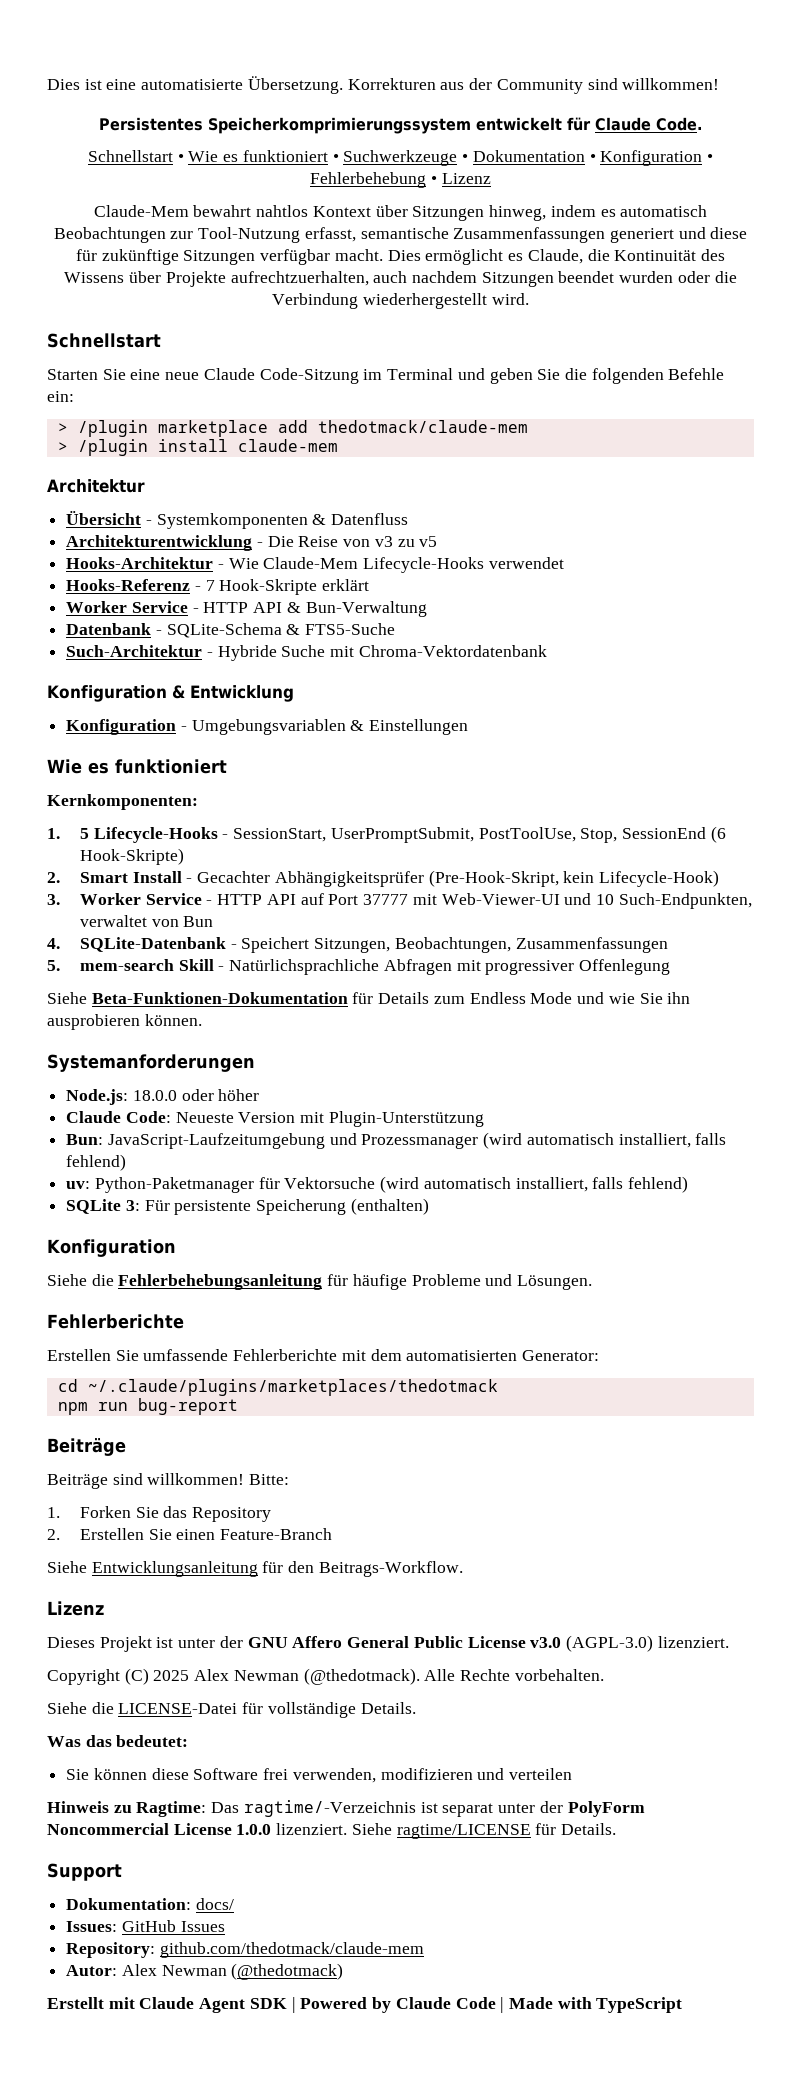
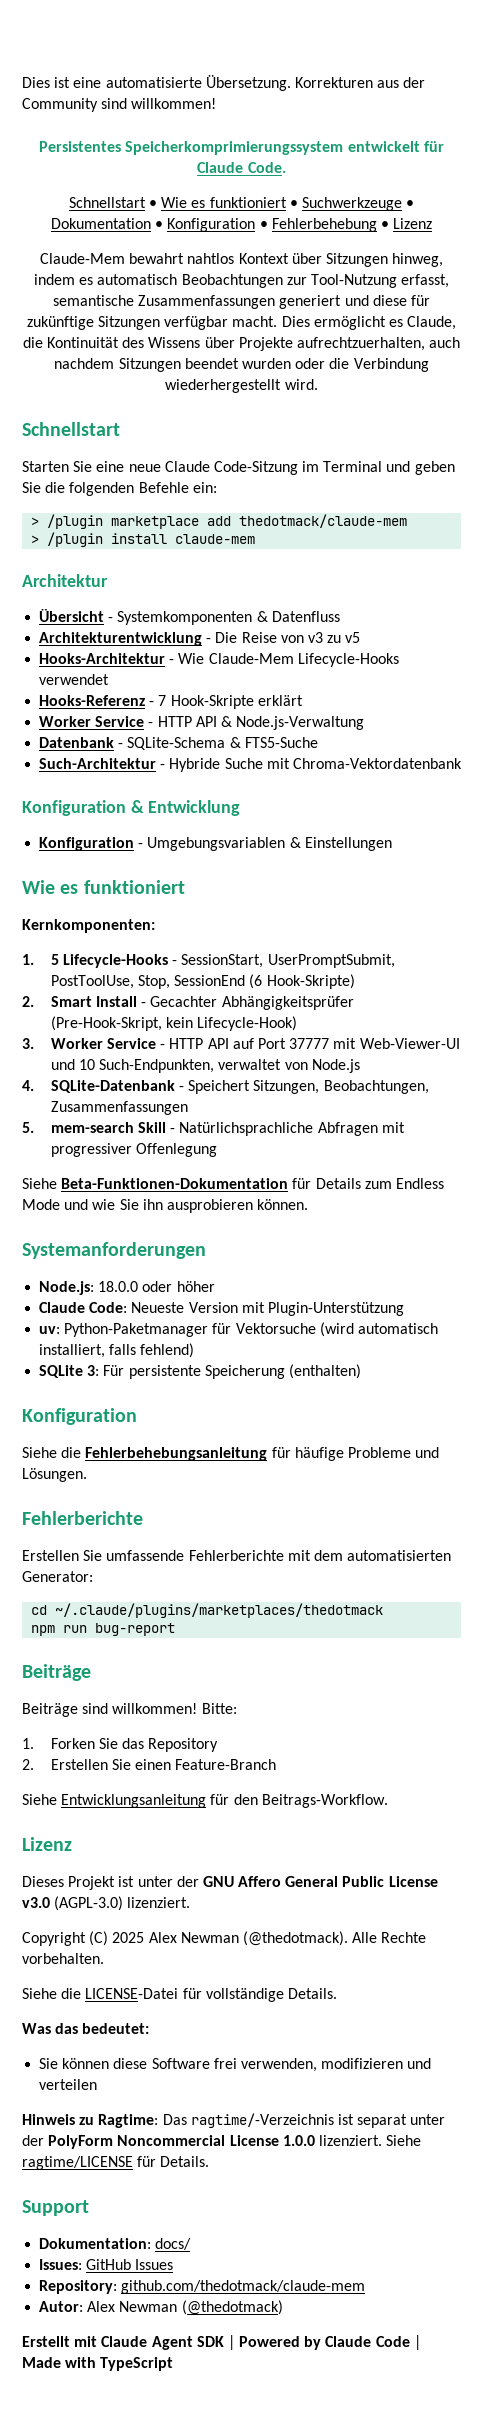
[305,601,427,617] Bun-Verwaltung -> [236,716,365,730] Node.js-Verwaltung
[183,916,214,927] Bun -> [311,1059,360,1073] Node.js
[66,1132,727,1149] [66,1154,127,1171] // Bun: JavaScript-Laufzeitumgebung und Prozessmanager (wird automatisch installiert, falls fehlend) -> (404, 1309) none

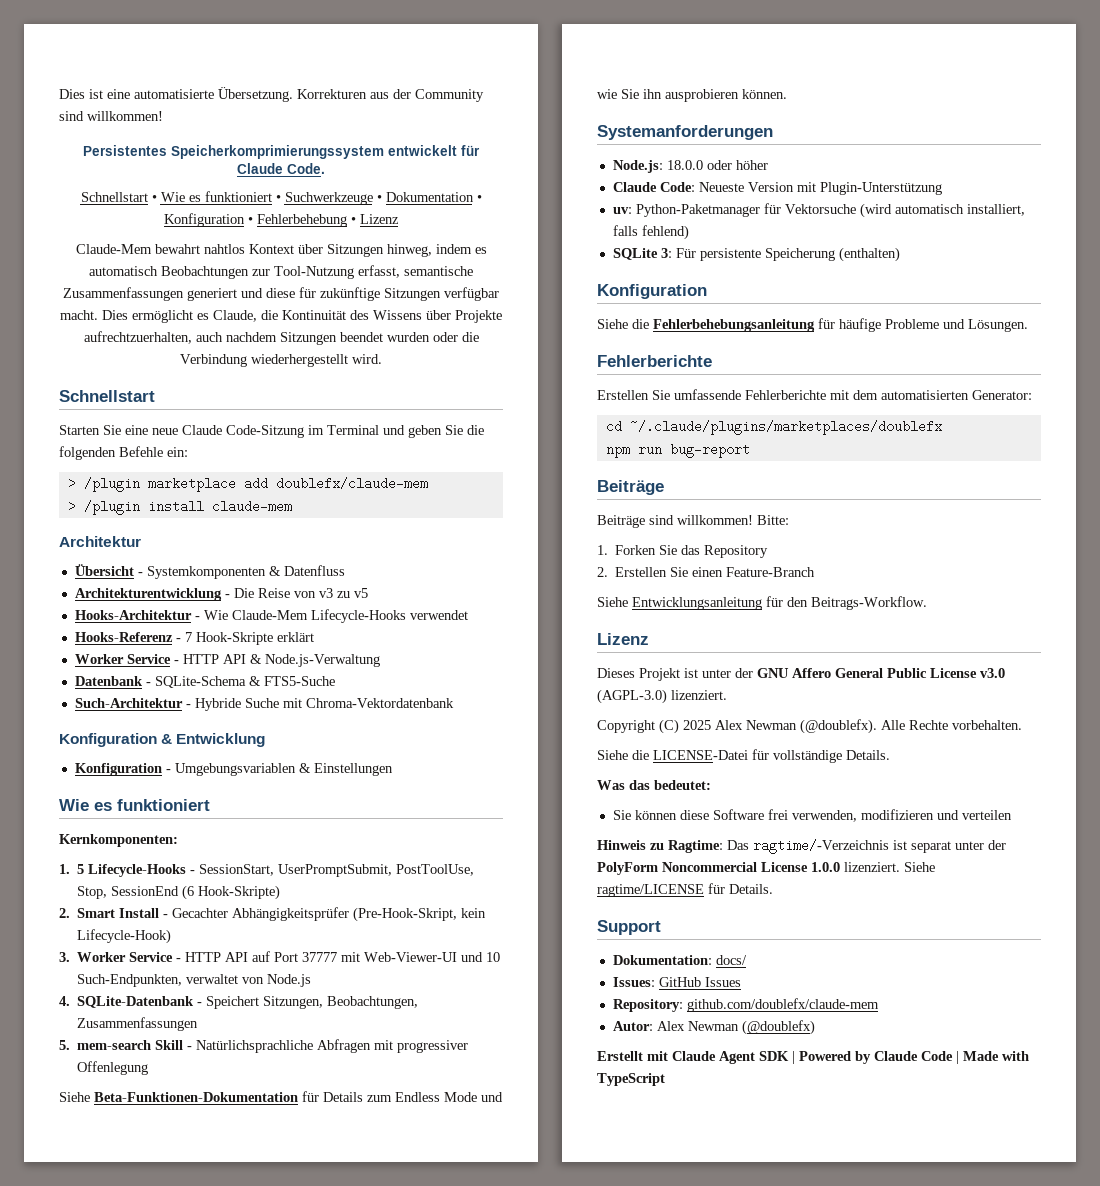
[239,514,408,528] thedotmack/claude-mem -> [275,477,428,490] doublefx/claude-mem
[55,1603,384,1618] ~/.claude/plugins/marketplaces/thedotmack -> [629,420,942,435] ~/.claude/plugins/marketplaces/doublefx
[242,1931,348,1946] (@thedotmack). -> [800,719,877,734] (@doublefx).
[121,2280,366,2294] github.com/thedotmack/claude-mem -> [686,998,879,1012] github.com/doublefx/claude-mem
[181,2300,283,2315] (@thedotmack) -> [741,1020,815,1035] (@doublefx)

